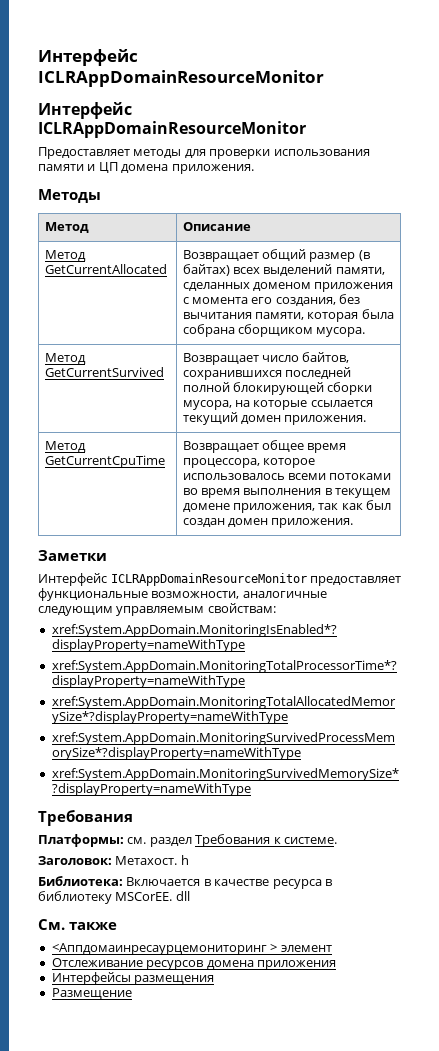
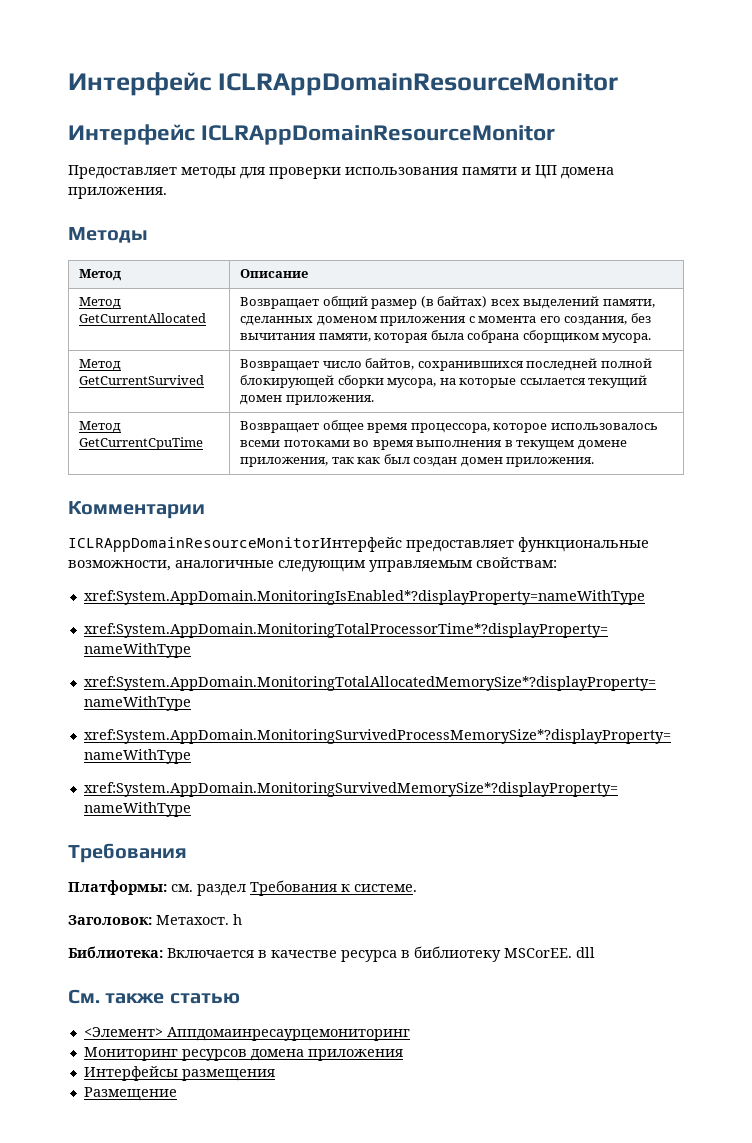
[38,550,107,561] [38,573,307,586] Заметки // Интерфейс ICLRAppDomainResourceMonitor -> [68,501,205,519] [68,537,402,552] Комментарии // ICLRAppDomainResourceMonitorИнтерфейс
[51,943,332,955] [51,958,143,967] // <Аппдомаинресаурцемониторинг > элемент // Отслеживание -> [169,993,240,1004] [83,1027,410,1041] [83,1047,178,1061] статью // <Элемент> Аппдомаинресаурцемониторинг // Мониторинг

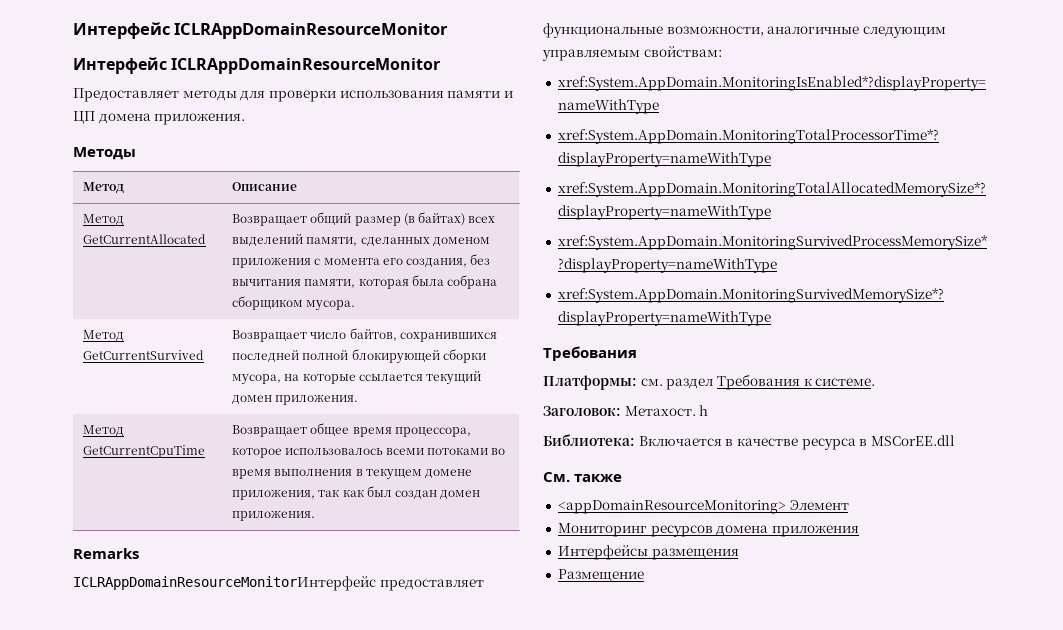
[68,501,205,519] Комментарии -> [73,548,139,559] Remarks
[414,946,595,962] библиотеку MSCorEE. dll -> [870,435,955,446] MSCorEE.dll
[169,993,240,1004] [83,1027,410,1041] статью // <Элемент> Аппдомаинресаурцемониторинг -> [557,500,849,514] // <appDomainResourceMonitoring> Элемент

